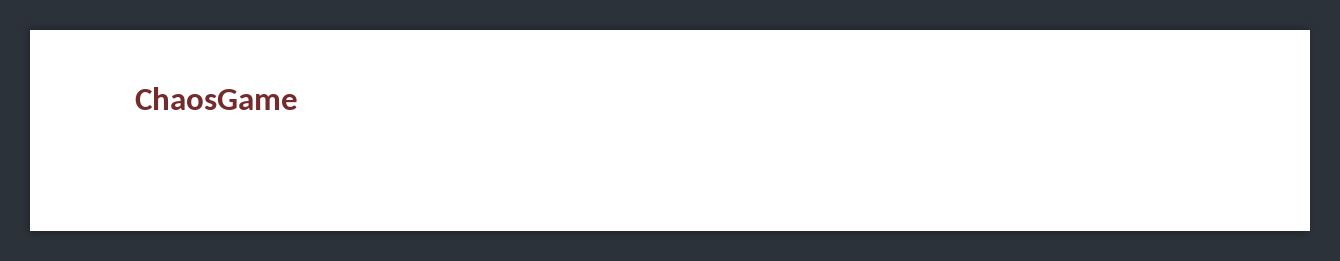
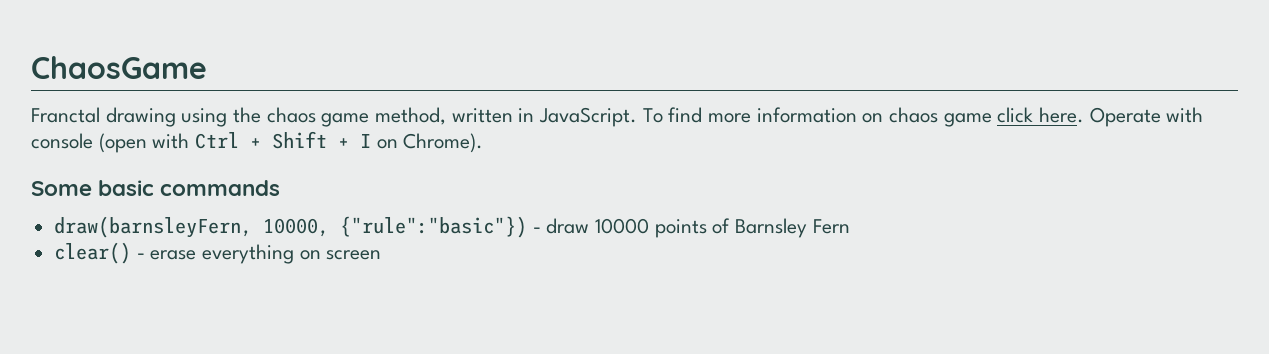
(298, 98) none -> [31,107,1204,127] [31,131,484,153] [31,180,281,196] [54,216,850,238] [54,242,382,264] // Franctal drawing using the chaos game method, written in JavaScript. To find more information on chaos game click here. Operate with console (open with Ctrl + Shift + I on Chrome). // Some basic commands // draw(barnsleyFern, 10000, {"rule":"basic"}) - draw 10000 points of Barnsley Fern // clear() - erase everything on screen

